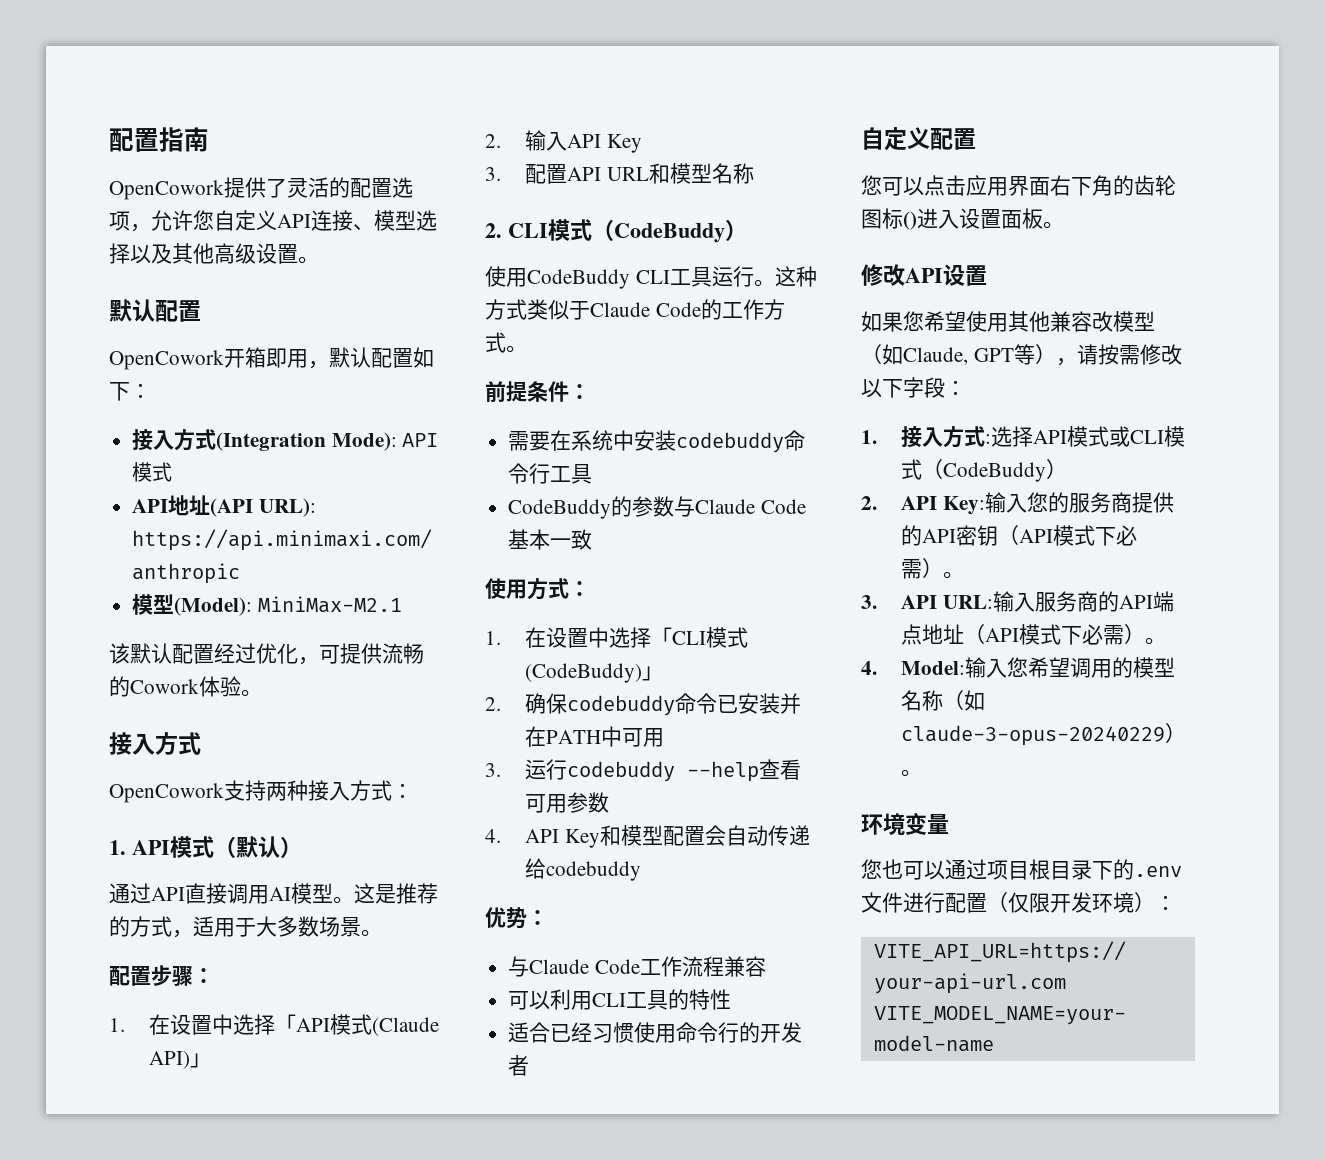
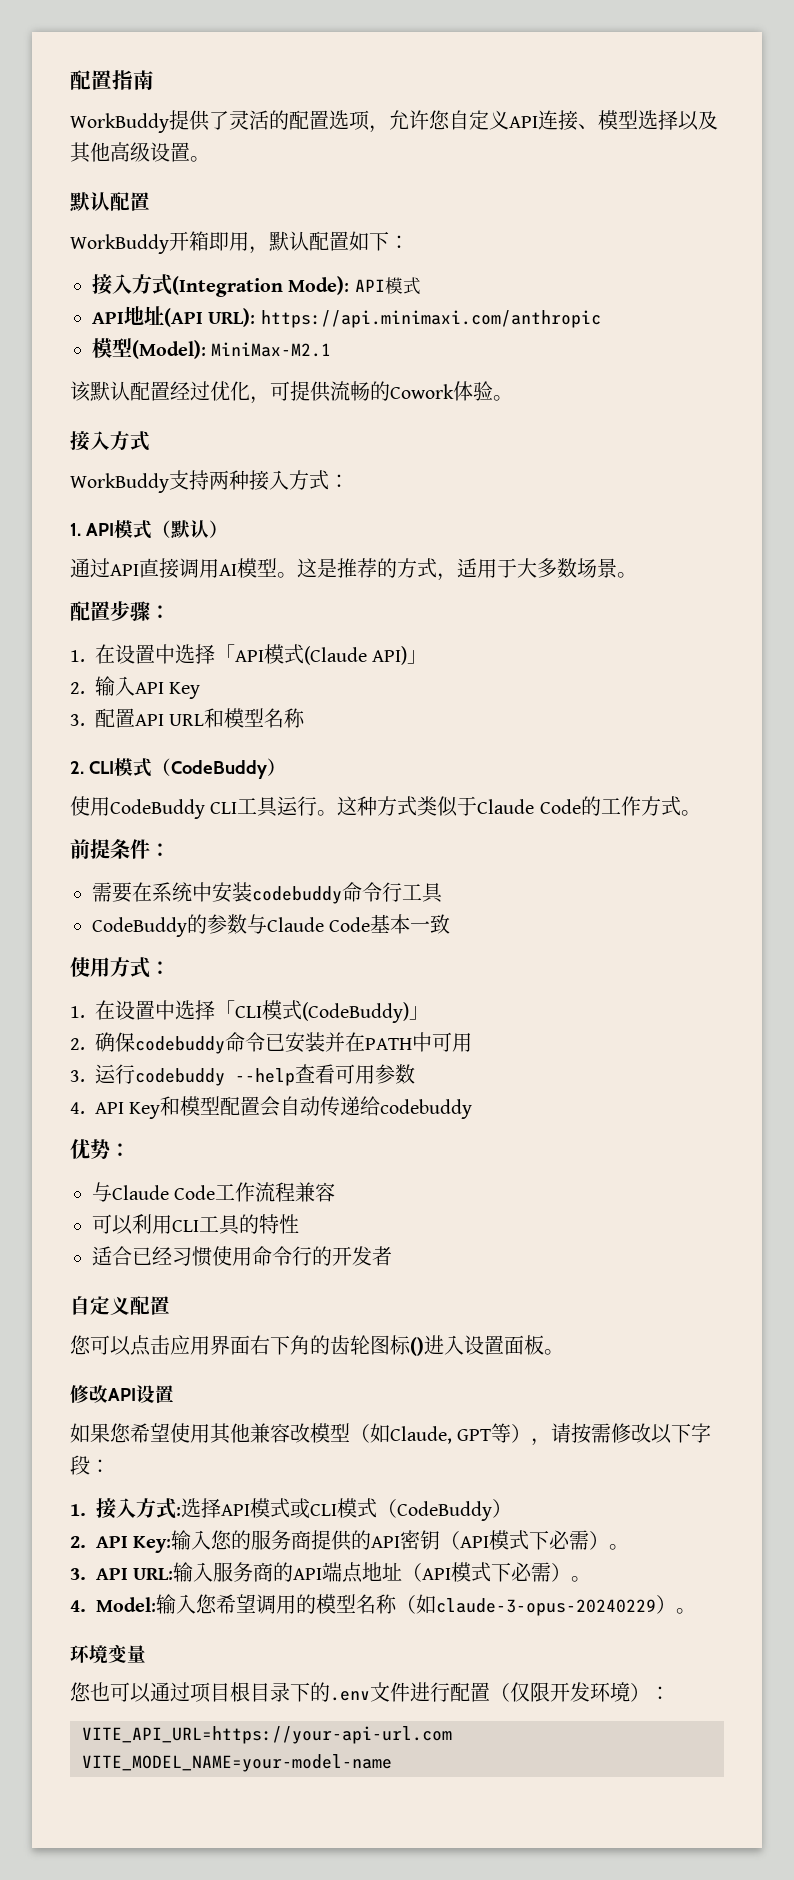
[109,180,224,200] OpenCowork -> [70,113,169,133] WorkBuddy
[109,350,224,370] OpenCowork -> [70,234,169,254] WorkBuddy
[109,783,224,803] OpenCowork -> [70,473,169,493] WorkBuddy

